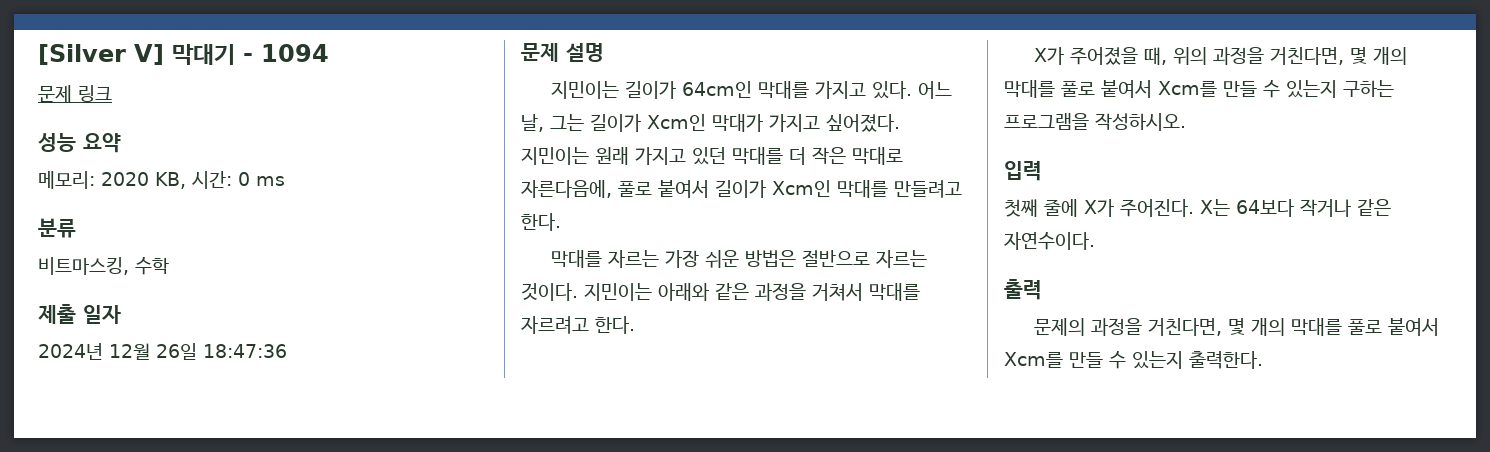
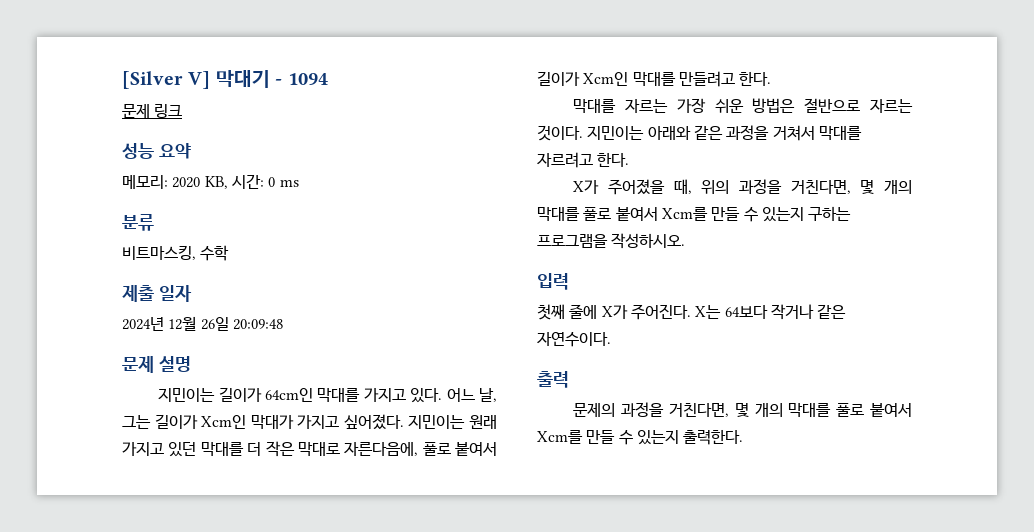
[203,344,287,358] 18:47:36 -> [232,319,283,330] 20:09:48

